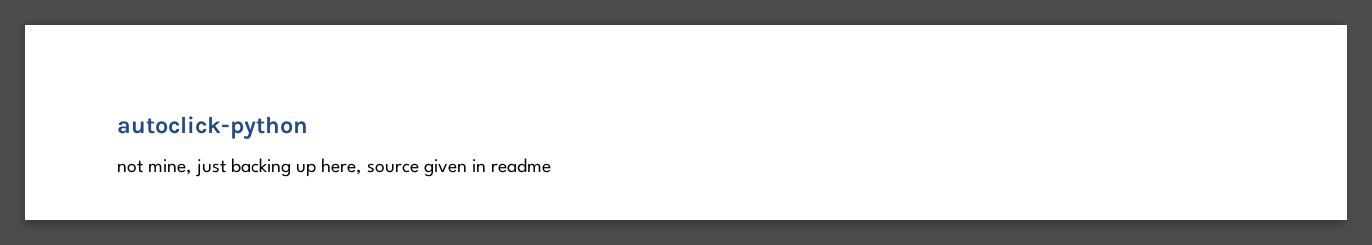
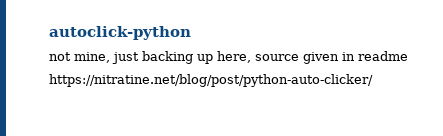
(552, 165) none -> [49,74,373,87] // https://nitratine.net/blog/post/python-auto-clicker/

